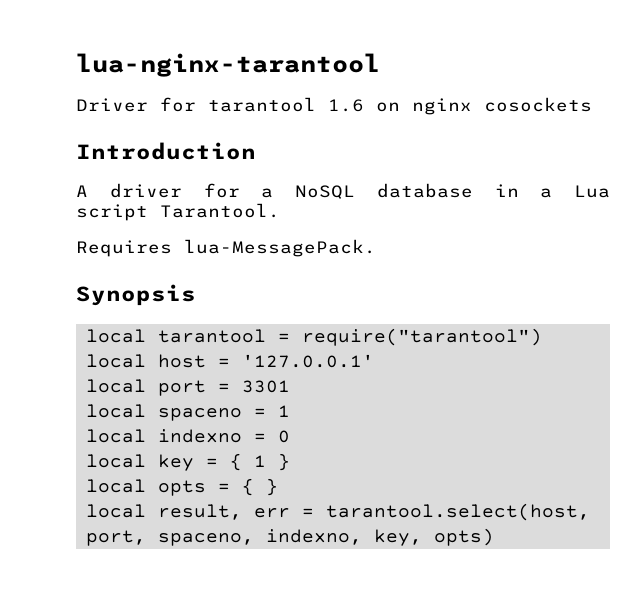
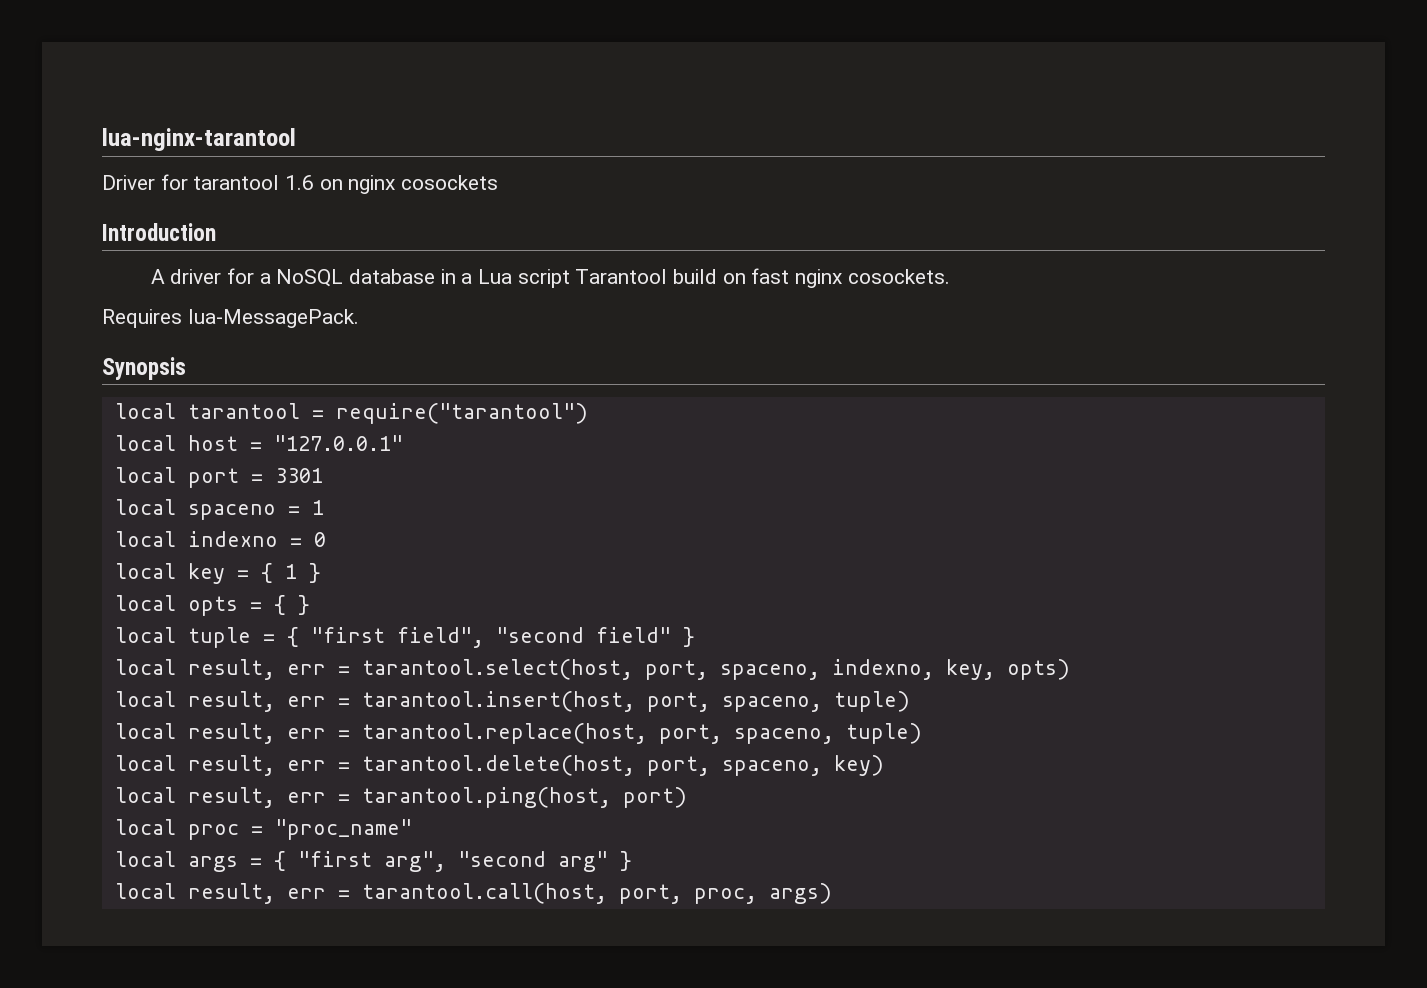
[160,203,280,218] Tarantool. -> [575,268,950,288] Tarantool build on fast nginx cosockets.
[241,354,374,368] '127.0.0.1' -> [273,435,403,451] "127.0.0.1"
(278, 487) none -> [114,627,695,648] // local tuple = { "first field", "second field" }
(494, 537) none -> [114,691,910,712] [114,723,922,744] [114,755,884,776] [114,787,687,808] [114,819,412,840] [114,851,632,872] [114,883,832,904] // local result, err = tarantool.insert(host, port, spaceno, tuple) // local result, err = tarantool.replace(host, port, spaceno, tuple) // local result, err = tarantool.delete(host, port, spaceno, key) // local result, err = tarantool.ping(host, port) // local proc = "proc_name" // local args = { "first arg", "second arg" } // local result, err = tarantool.call(host, port, proc, args)

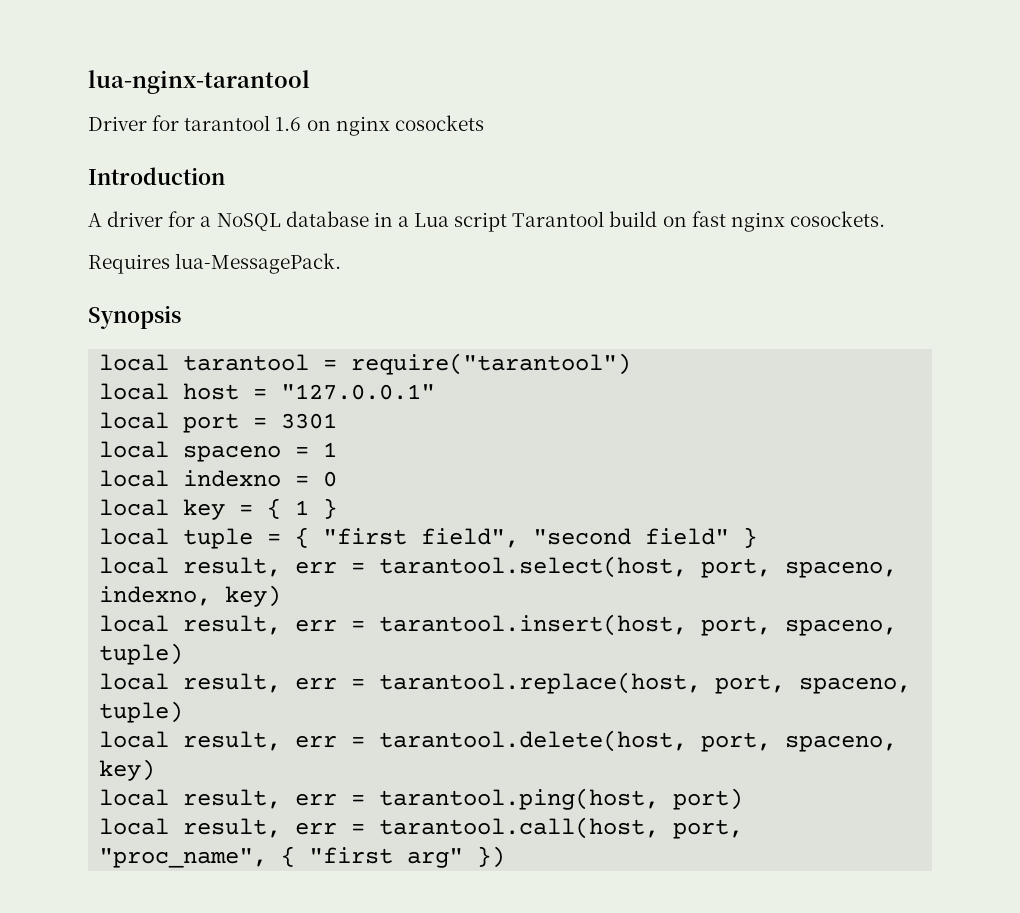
[114,595,310,616] // local opts = { } -> (338, 508) none
[945,659,1070,680] key, opts) -> [225,585,282,607] key)
[114,819,412,840] [114,851,632,872] // local proc = "proc_name" // local args = { "first arg", "second arg" } -> (744, 799) none
[693,883,832,904] proc, args) -> [99,846,506,868] "proc_name", { "first arg" })

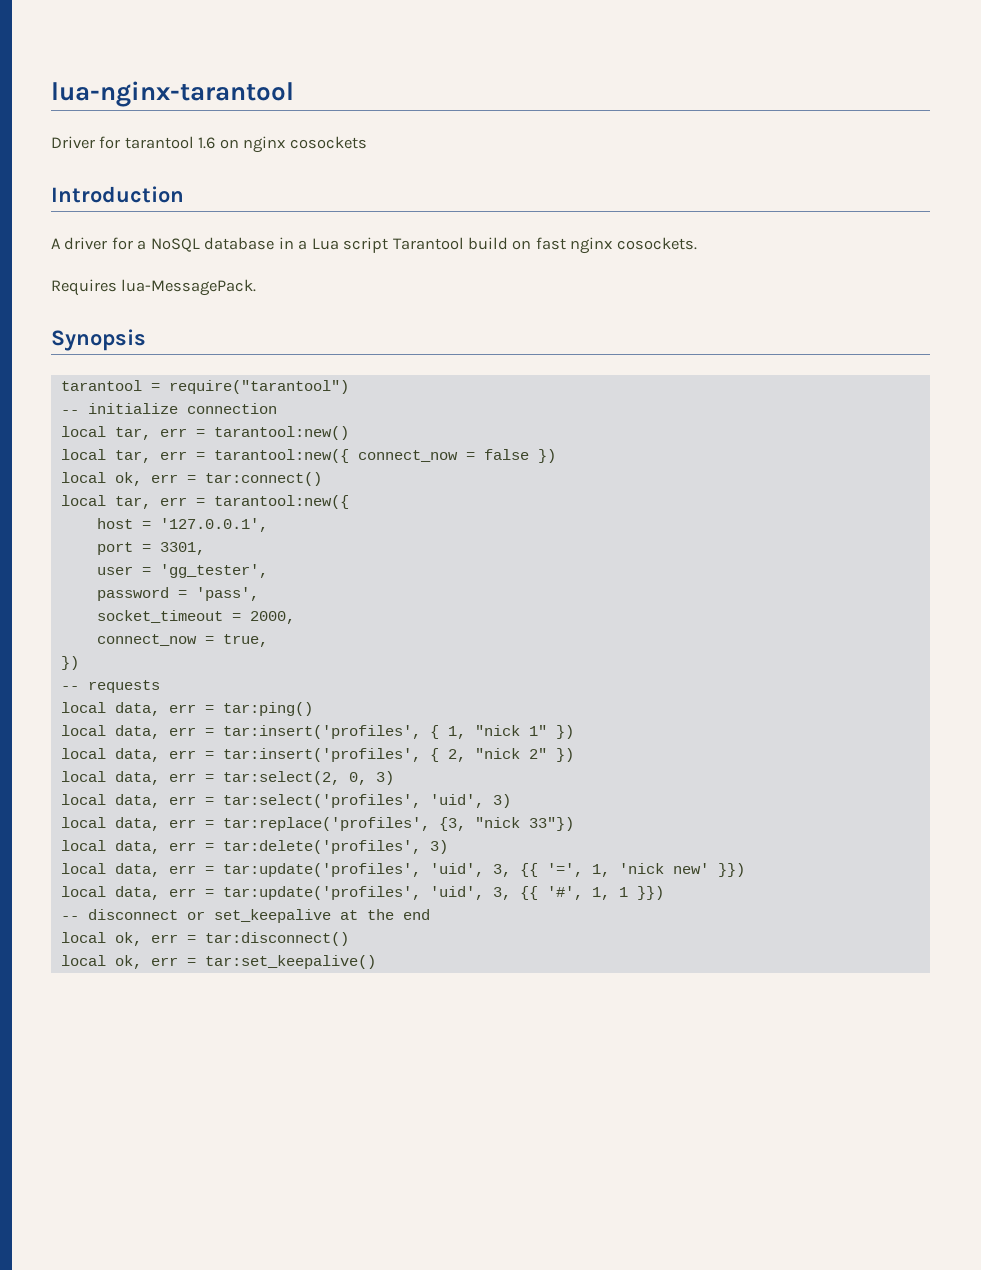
[99,354,170,371] local -> (146, 340) none
[99,383,436,400] [99,412,338,433] [99,441,338,462] [99,470,338,487] [99,498,338,520] [99,527,758,549] [99,556,898,578] [99,585,282,607] [99,614,898,636] [99,643,184,665] [99,672,912,694] [99,701,184,723] [99,730,898,752] [99,759,156,781] [99,788,744,810] [99,817,744,839] [99,846,506,868] local host = "127.0.0.1" // local port = 3301 // local spaceno = 1 // local indexno = 0 // local key = { 1 } // local tuple = { "first field", "second field" } // local result, err = tarantool.select(host, port, spaceno, indexno, key) // local result, err = tarantool.insert(host, port, spaceno, tuple) // local result, err = tarantool.replace(host, port, spaceno, tuple) // local result, err = tarantool.delete(host, port, spaceno, key) // local result, err = tarantool.ping(host, port) // local result, err = tarantool.call(host, port, "proc_name", { "first arg" }) -> [60,403,277,414] [60,426,349,440] [60,449,556,463] [60,472,322,486] [60,495,349,509] [96,518,268,532] [96,542,205,555] [96,564,268,578] [96,587,259,601] [96,610,295,624] [96,634,268,647] [60,656,79,670] [60,680,160,693] [60,702,313,716] [60,725,574,739] [60,748,574,762] [60,771,394,785] [60,794,511,808] [60,817,574,831] [60,840,448,854] [60,863,745,877] [60,886,664,900] [60,909,430,923] [60,932,349,946] [60,955,376,969] -- initialize connection // local tar, err = tarantool:new() // local tar, err = tarantool:new({ connect_now = false }) // local ok, err = tar:connect() // local tar, err = tarantool:new({ // host = '127.0.0.1', // port = 3301, // user = 'gg_tester', // password = 'pass', // socket_timeout = 2000, // connect_now = true, // }) // -- requests // local data, err = tar:ping() // local data, err = tar:insert('profiles', { 1, "nick 1" }) // local data, err = tar:insert('profiles', { 2, "nick 2" }) // local data, err = tar:select(2, 0, 3) // local data, err = tar:select('profiles', 'uid', 3) // local data, err = tar:replace('profiles', {3, "nick 33"}) // local data, err = tar:delete('profiles', 3) // local data, err = tar:update('profiles', 'uid', 3, {{ '=', 1, 'nick new' }}) // local data, err = tar:update('profiles', 'uid', 3, {{ '#', 1, 1 }}) // -- disconnect or set_keepalive at the end // local ok, err = tar:disconnect() // local ok, err = tar:set_keepalive()

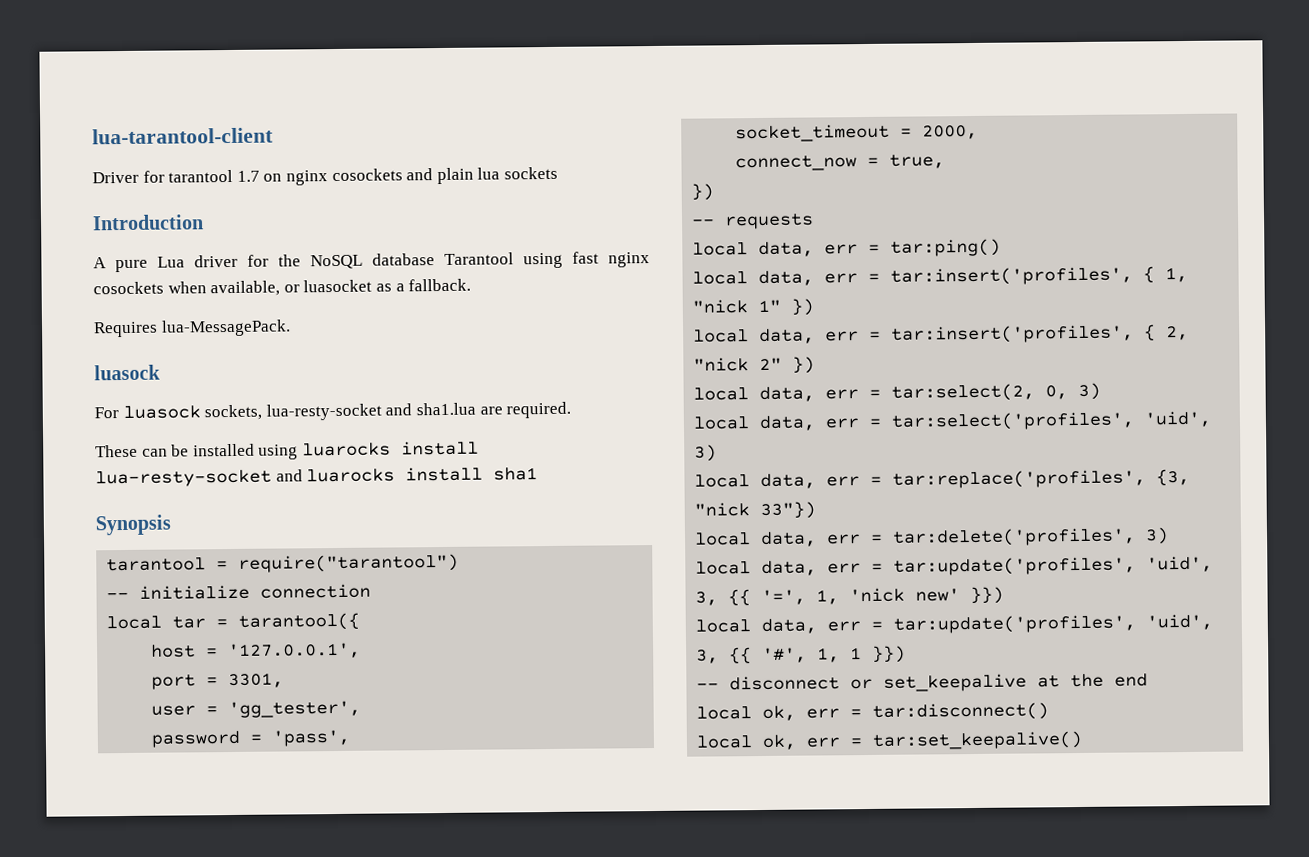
[51,81,294,107] lua-nginx-tarantool -> [92,127,274,145] lua-tarantool-client
[198,137,216,149] 1.6 -> [236,170,260,182] 1.7
(367, 142) none -> [406,166,558,185] and plain lua sockets
(61, 243) none -> [115,256,185,273] pure Lua
[137,240,147,250] a -> [278,254,301,267] the
[278,237,697,254] [51,279,257,296] in a Lua script Tarantool build on fast nginx cosockets. // Requires lua-MessagePack. -> [444,251,650,269] [93,278,472,297] [93,319,291,338] [94,364,161,381] [94,401,572,421] [95,440,479,460] [95,466,539,488] Tarantool using fast nginx cosockets when available, or luasocket as a fallback. // Requires lua-MessagePack. // luasock // For luasock sockets, lua-resty-socket and sha1.lua are required. // These can be installed using luarocks install lua-resty-socket and luarocks install sha1
[114,426,349,440] [60,449,556,463] [60,472,322,486] [60,495,349,509] tar, err = tarantool:new() // local tar, err = tarantool:new({ connect_now = false }) // local ok, err = tar:connect() // local tar, err = tarantool:new({ -> [172,612,361,631] tar = tarantool({

